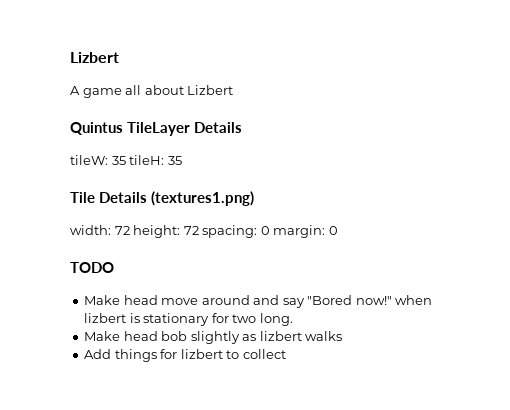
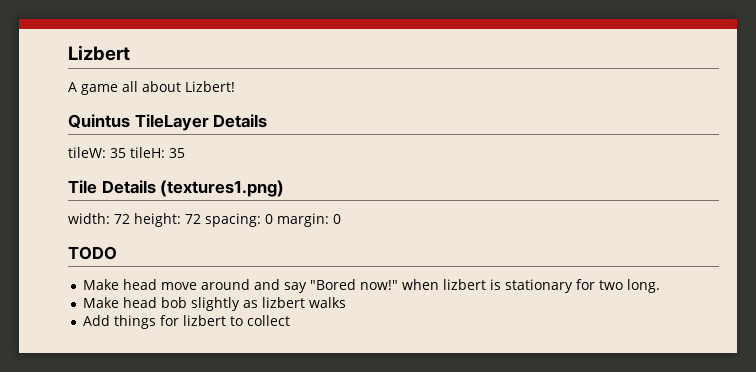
[187,85,234,95] Lizbert -> [185,81,235,92] Lizbert!

